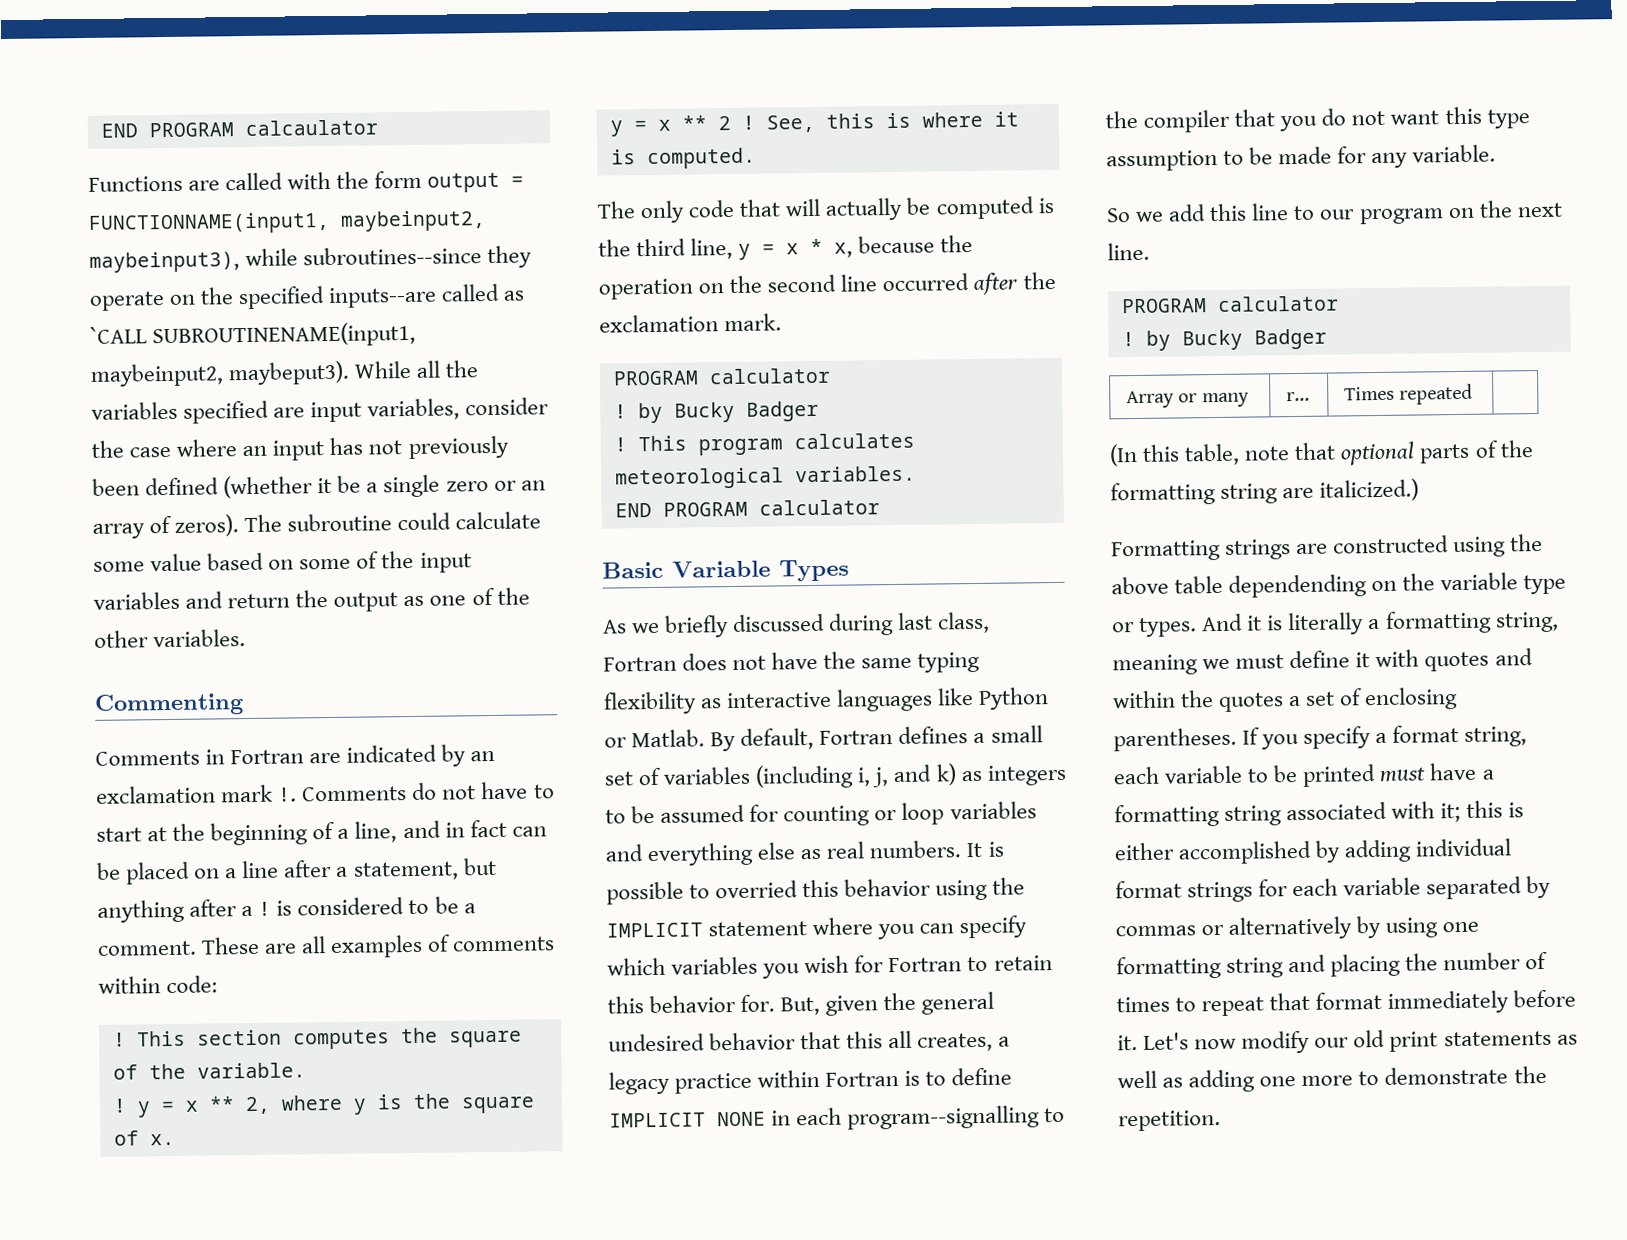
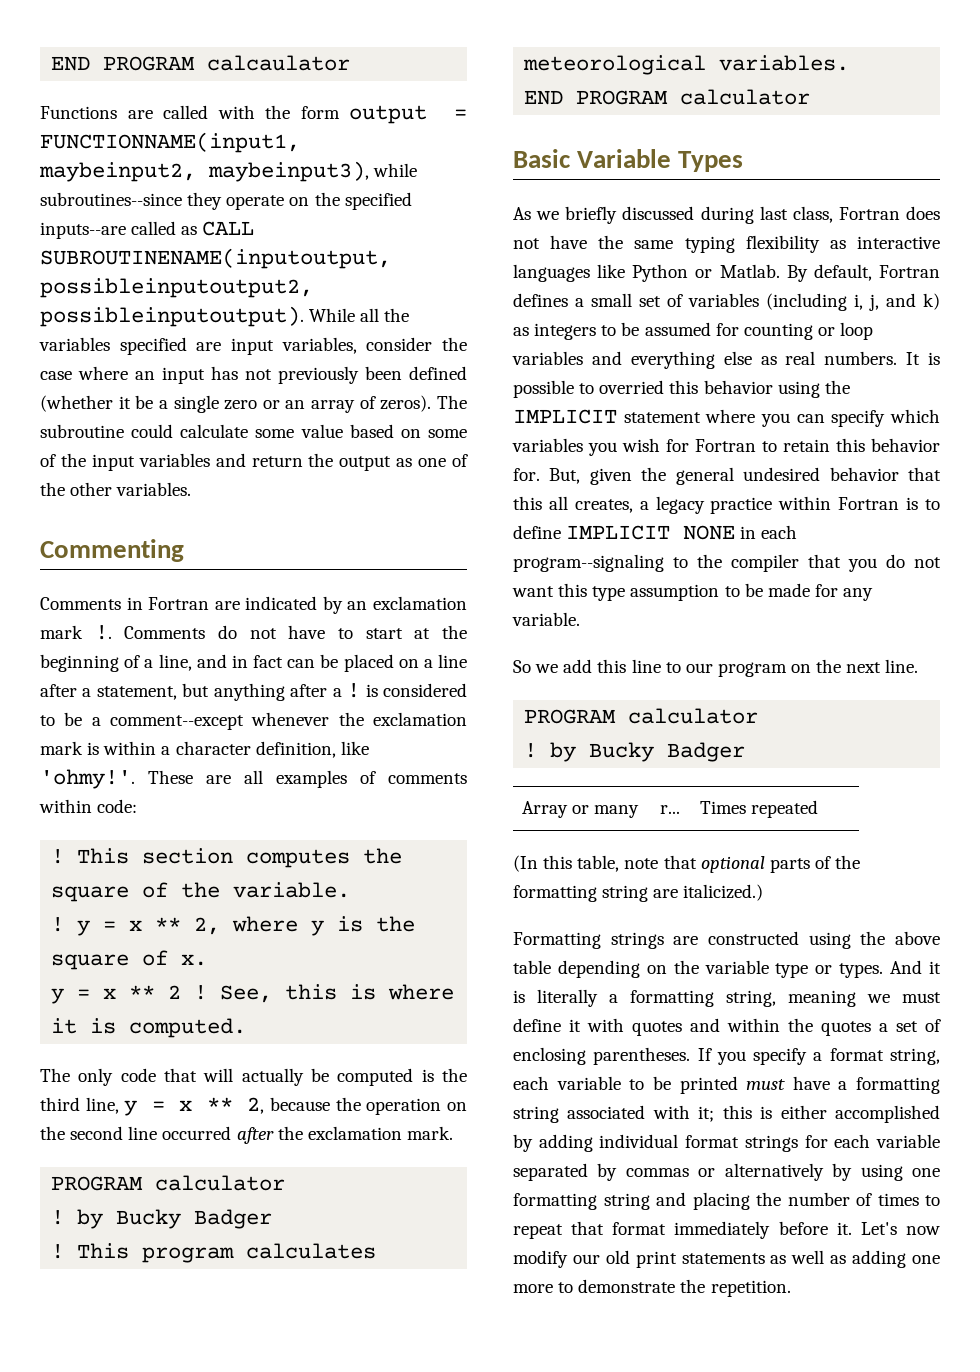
[90,321,417,349] [90,360,351,387] `CALL SUBROUTINENAME(input1, maybeinput2, maybeput3). -> [202,221,255,236] [40,248,391,269] [40,278,313,298] [40,306,304,327] CALL SUBROUTINENAME(inputoutput, possibleinputoutput2, possibleinputoutput).
[97,940,197,956] comment. -> [110,712,467,730] [40,741,369,758] [40,769,135,789] comment--except whenever the exclamation mark is within a character definition, like 'ohmy!'.
[810,238,854,258] * x, -> [206,1097,265,1114] ** 2,
[847,1105,1041,1130] program--signalling -> [513,554,664,572] program--signaling
[1228,574,1368,598] dependending -> [557,960,640,978] depending

